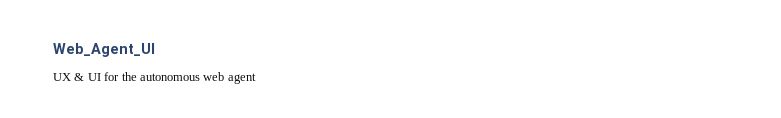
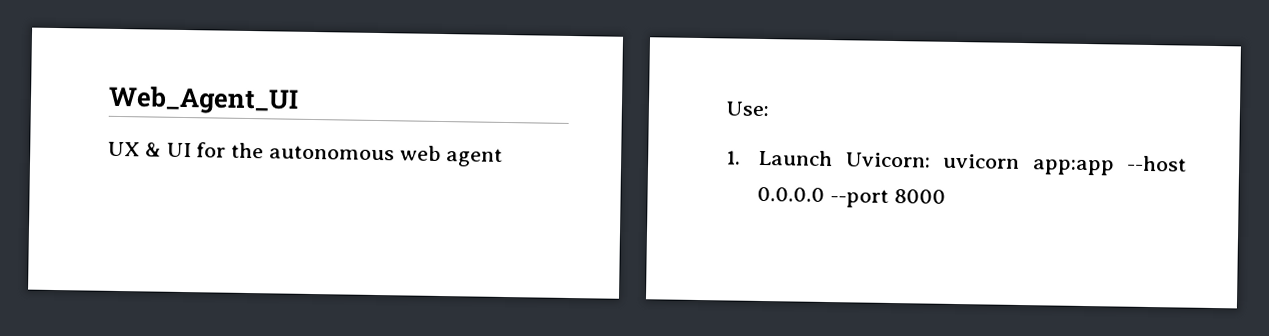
(256, 78) none -> [726,101,770,117] [726,149,1187,176] [757,186,946,208] // Use: // 1. Launch Uvicorn: uvicorn app:app --host 0.0.0.0 --port 8000

